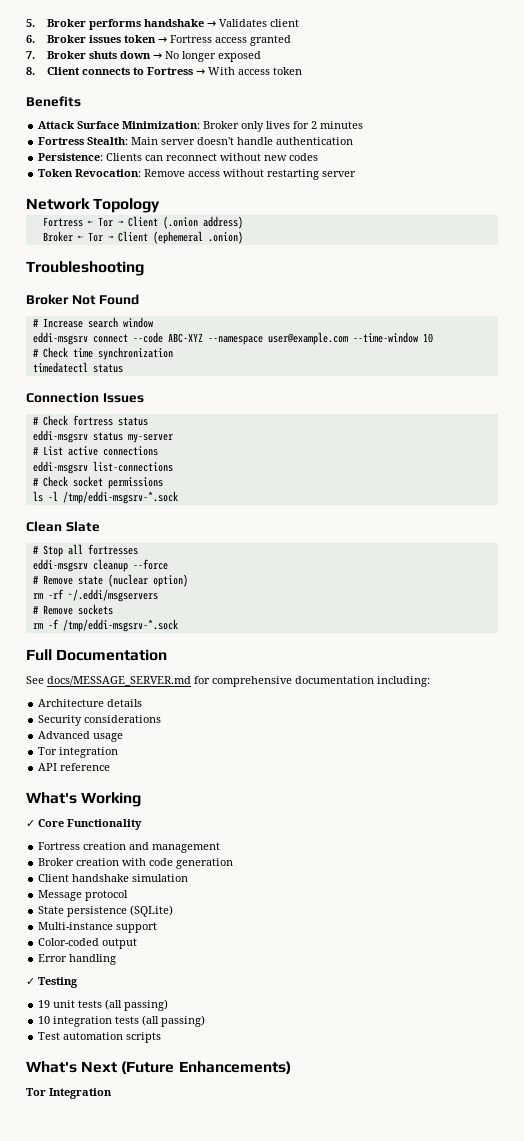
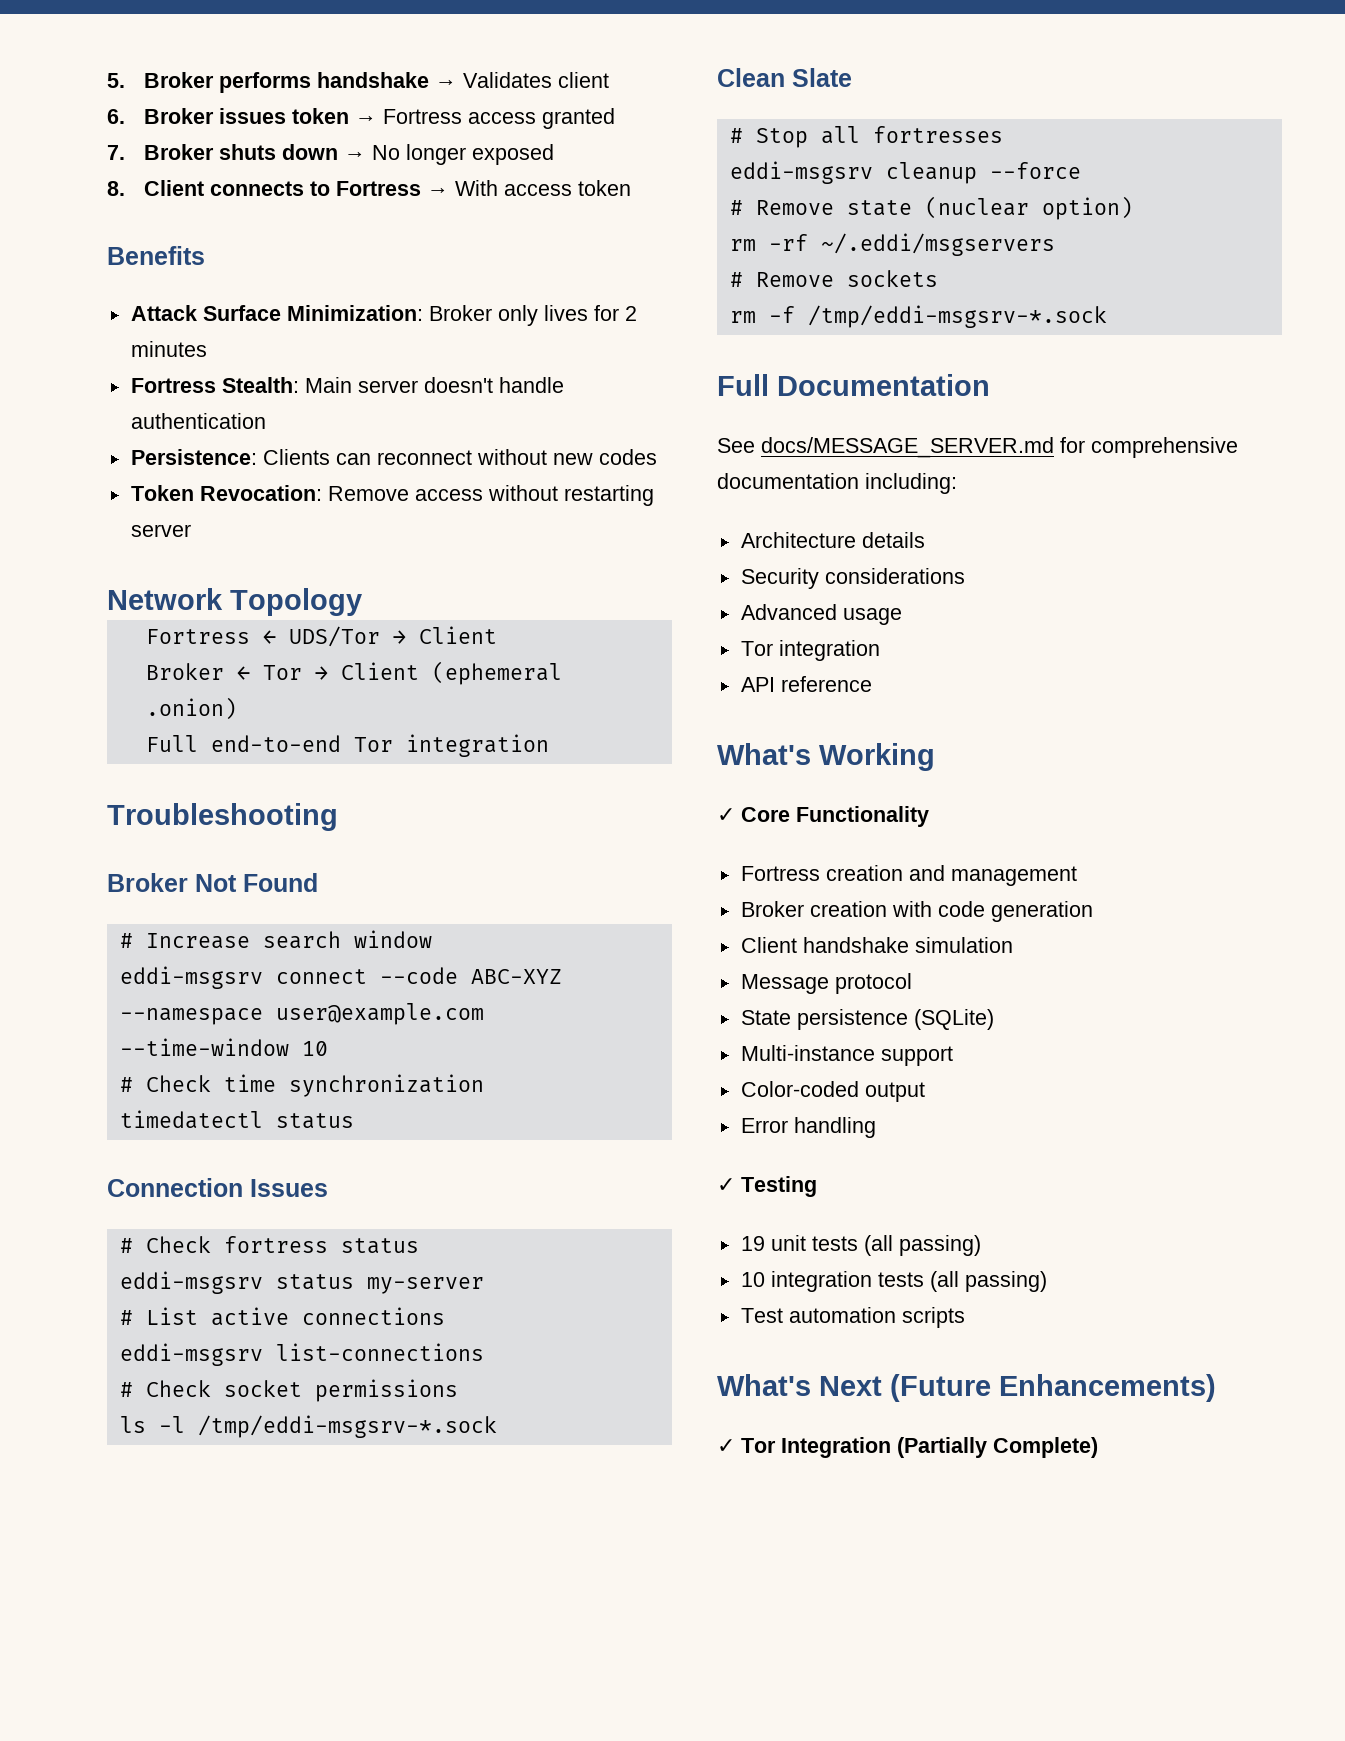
[97,216,243,229] Tor → Client (.onion address) -> [288,626,497,647] UDS/Tor → Client
(243, 237) none -> [145,734,549,757] // Full end-to-end Tor integration
(291, 1067) none -> [717,1439,735,1453] ✓
(112, 1093) none -> [897,1437,1098,1458] (Partially Complete)

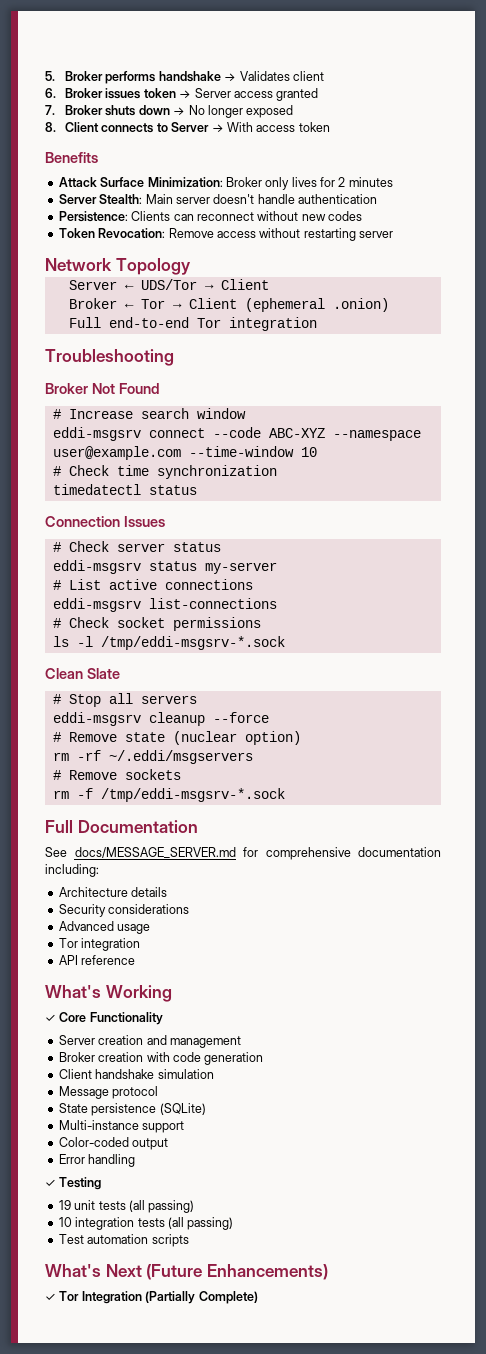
[383,109,463,124] Fortress -> [194,88,231,98] Server
[336,181,422,196] Fortress -> [171,122,210,132] Server
[130,378,216,393] Fortress -> [58,194,97,204] Server
[145,629,250,644] Fortress -> [68,280,117,290] Server
[223,1236,328,1253] fortress -> [116,543,165,552] server
[872,126,1003,143] fortresses -> [140,695,197,704] servers
[740,866,820,881] Fortress -> [58,1035,95,1045] Server

